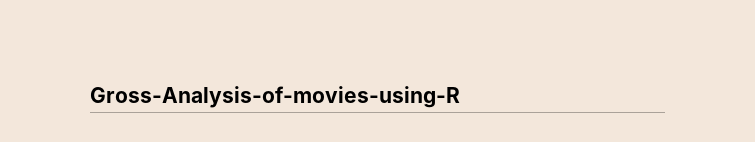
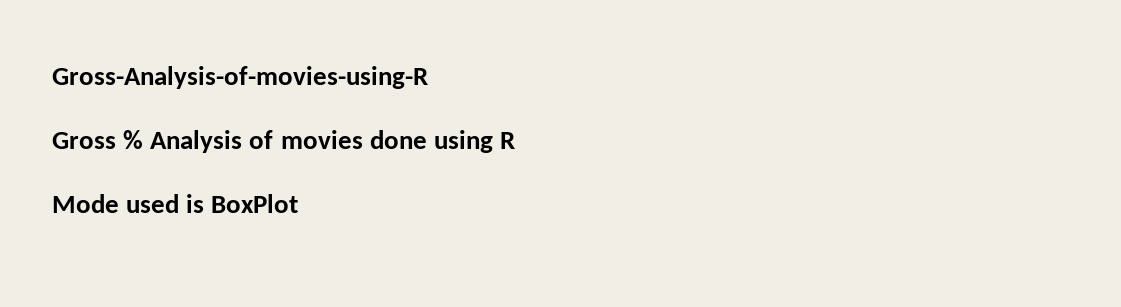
(460, 97) none -> [52,130,516,153] [52,194,299,213] // Gross % Analysis of movies done using R // Mode used is BoxPlot

